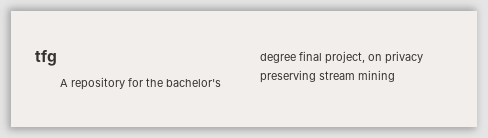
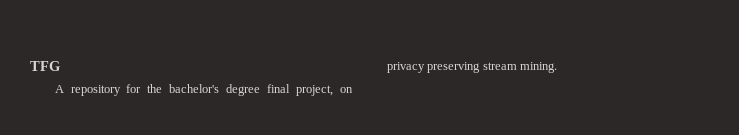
[35,50,57,66] tfg -> [30,61,60,71] TFG
[358,70,395,82] mining -> [520,62,558,73] mining.

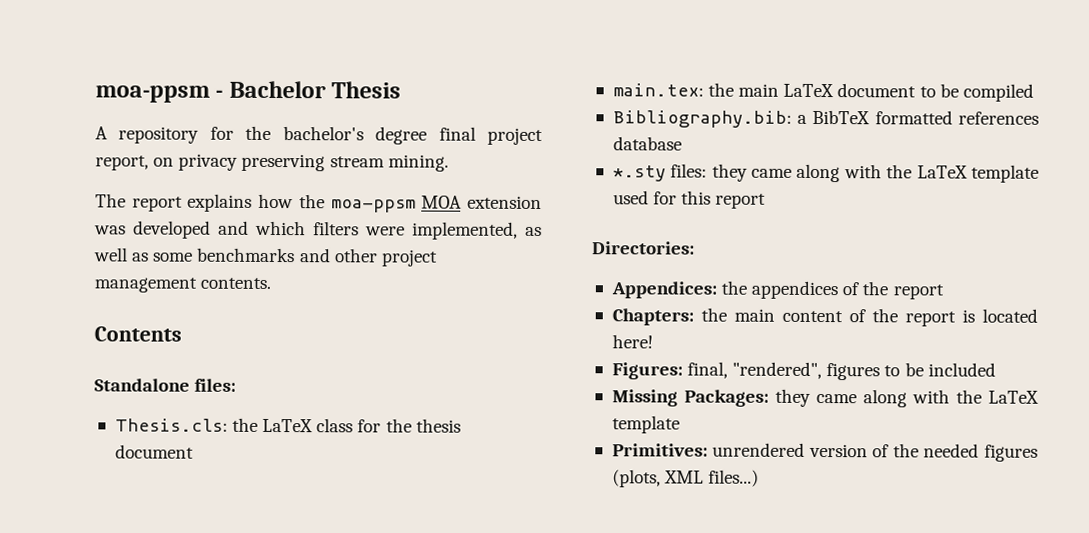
[30,61,60,71] TFG -> [95,80,402,103] moa-ppsm - Bachelor Thesis
[296,85,334,96] project, -> [487,127,543,145] [95,155,149,171] project report,
(558, 67) none -> [95,193,542,213] [94,220,542,240] [94,247,438,267] [94,277,272,293] [94,326,182,342] [94,378,237,392] [114,417,461,433] [114,444,194,459] [612,82,1034,102] [612,109,1039,128] [612,136,682,151] [612,163,1039,183] [612,190,767,209] [592,241,695,255] [610,280,944,300] [611,307,1038,327] [611,334,653,349] [611,361,996,381] [611,388,1039,408] [611,415,680,434] [611,442,1038,462] [611,469,760,488] // The report explains how the moa-ppsm MOA extension was developed and which filters were implemented, as well as some benchmarks and other project management contents. // Contents // Standalone files: // Thesis.cls: the LaTeX class for the thesis document // main.tex: the main LaTeX document to be compiled // Bibliography.bib: a BibTeX formatted references database // *.sty files: they came along with the LaTeX template used for this report // Directories: // Appendices: the appendices of the report // Chapters: the main content of the report is located here! // Figures: final, "rendered", figures to be included // Missing Packages: they came along with the LaTeX template // Primitives: unrendered version of the needed figures (plots, XML files...)

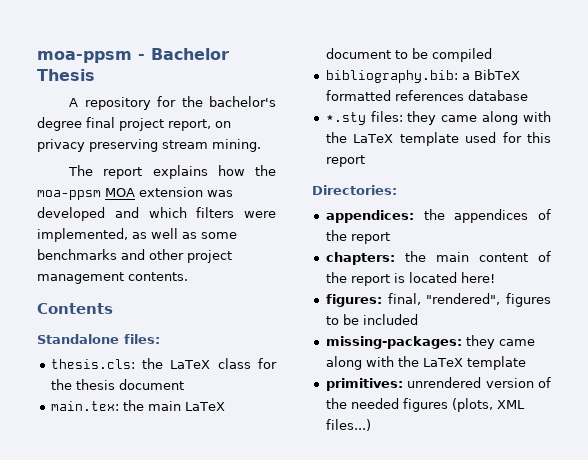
[114,418,228,432] Thesis.cls: -> [50,359,135,369] thesis.cls:
[612,110,792,128] Bibliography.bib: -> [325,70,458,83] bibliography.bib:
[610,281,717,299] Appendices: -> [325,210,414,223] appendices:
[611,308,694,326] Chapters: -> [325,252,395,265] chapters:
[611,362,683,380] Figures: -> [325,294,382,307] figures:
[611,389,769,407] Missing Packages: -> [325,336,462,349] missing-packages:
[611,443,708,457] Primitives: -> [325,378,403,391] primitives:

